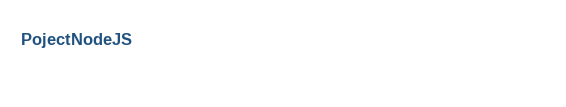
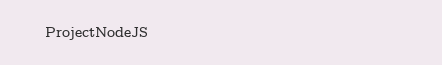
[21,33,132,48] PojectNodeJS -> [45,27,148,40] ProjectNodeJS

